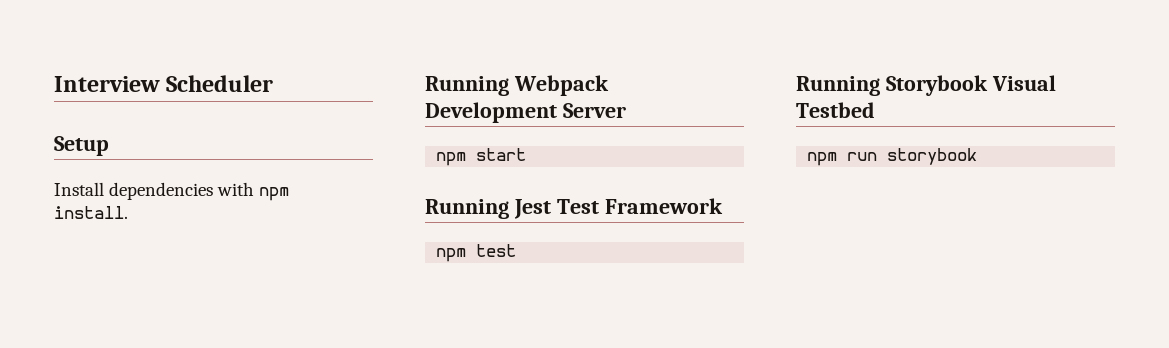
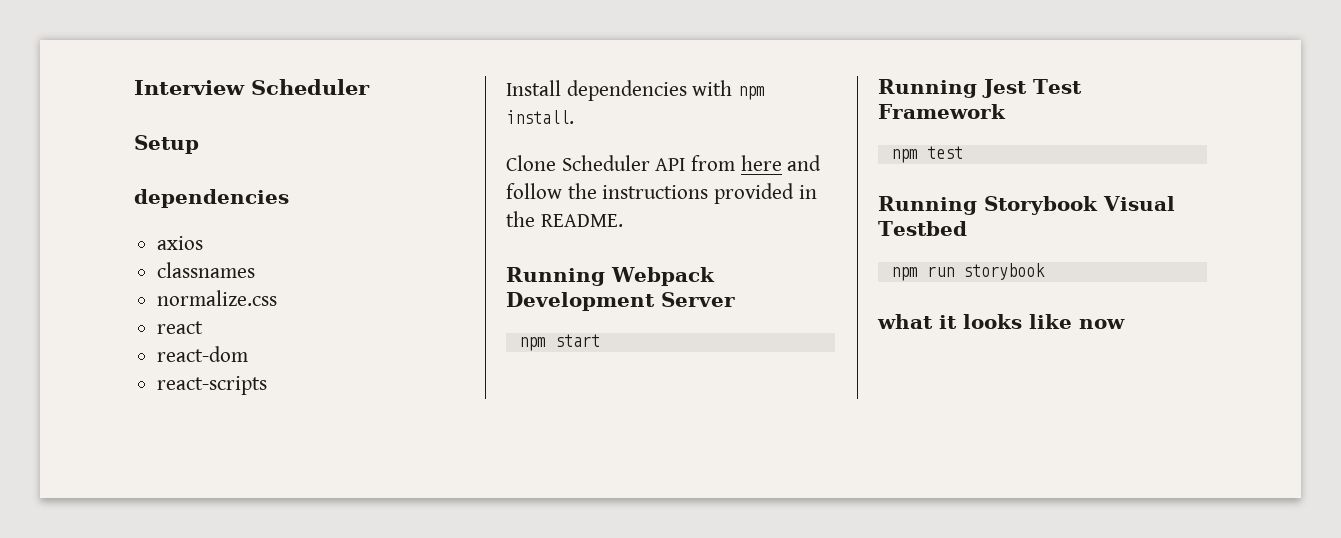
(109, 146) none -> [134,189,289,208] [157,236,204,250] [157,262,256,278] [157,290,278,306] [157,321,204,334] [157,346,249,362] [157,376,268,395] // dependencies // axios // classnames // normalize.css // react // react-dom // react-scripts
(128, 212) none -> [506,155,822,171] [506,183,817,204] [506,211,623,227] // Clone Scheduler API from here and follow the instructions provided in the README.
(978, 156) none -> [877,314,1125,329] // what it looks like now

